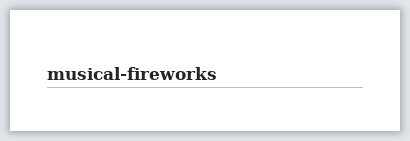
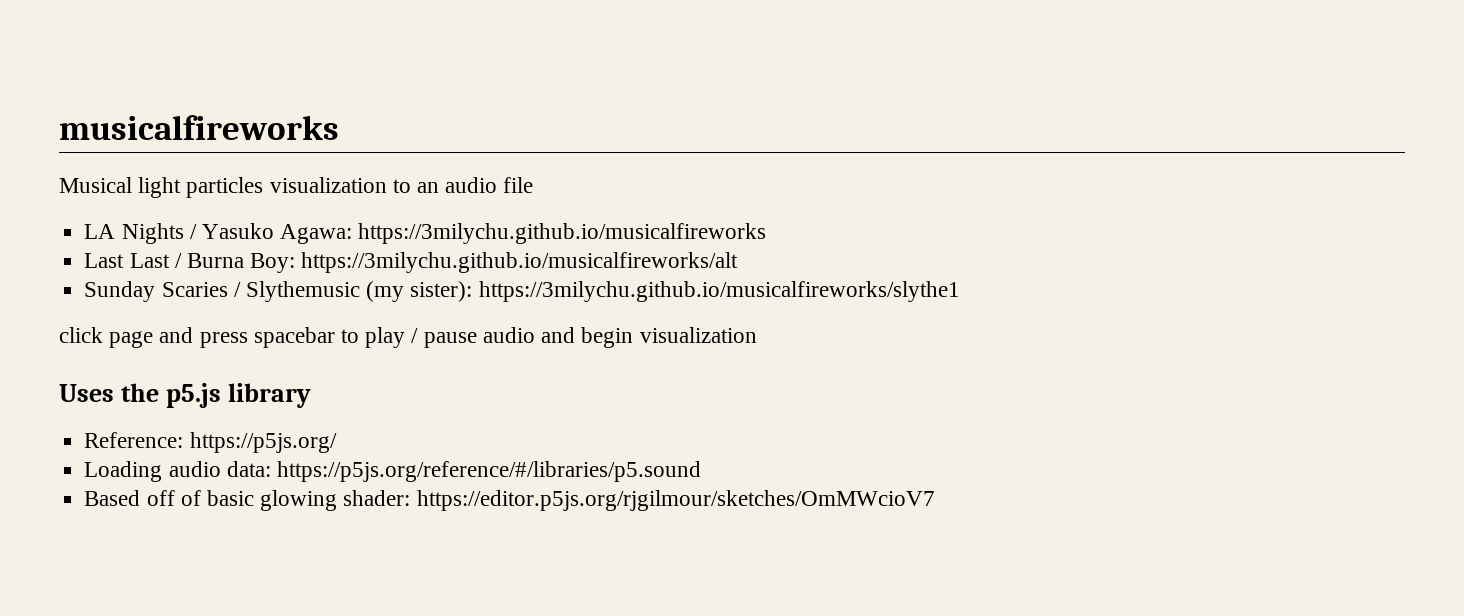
[47,67,217,80] musical-fireworks -> [59,115,339,140] [59,177,534,198] [84,223,767,244] [84,252,739,273] [84,281,960,302] [59,327,757,348] [59,383,311,408] [84,432,337,453] [84,461,701,482] [84,490,935,511] musicalfireworks // Musical light particles visualization to an audio file // LA Nights / Yasuko Agawa: https://3milychu.github.io/musicalfireworks // Last Last / Burna Boy: https://3milychu.github.io/musicalfireworks/alt // Sunday Scaries / Slythemusic (my sister): https://3milychu.github.io/musicalfireworks/slythe1 // click page and press spacebar to play / pause audio and begin visualization // Uses the p5.js library // Reference: https://p5js.org/ // Loading audio data: https://p5js.org/reference/#/libraries/p5.sound // Based off of basic glowing shader: https://editor.p5js.org/rjgilmour/sketches/OmMWcioV7

